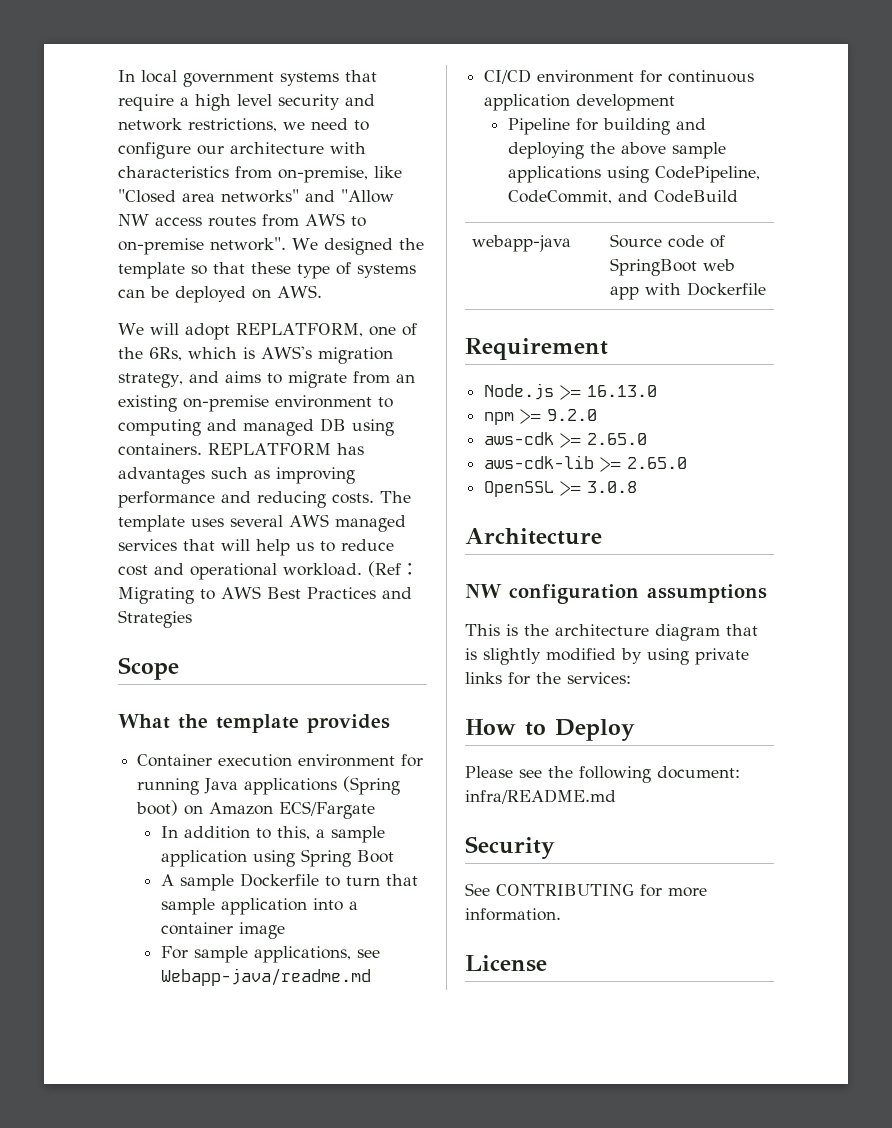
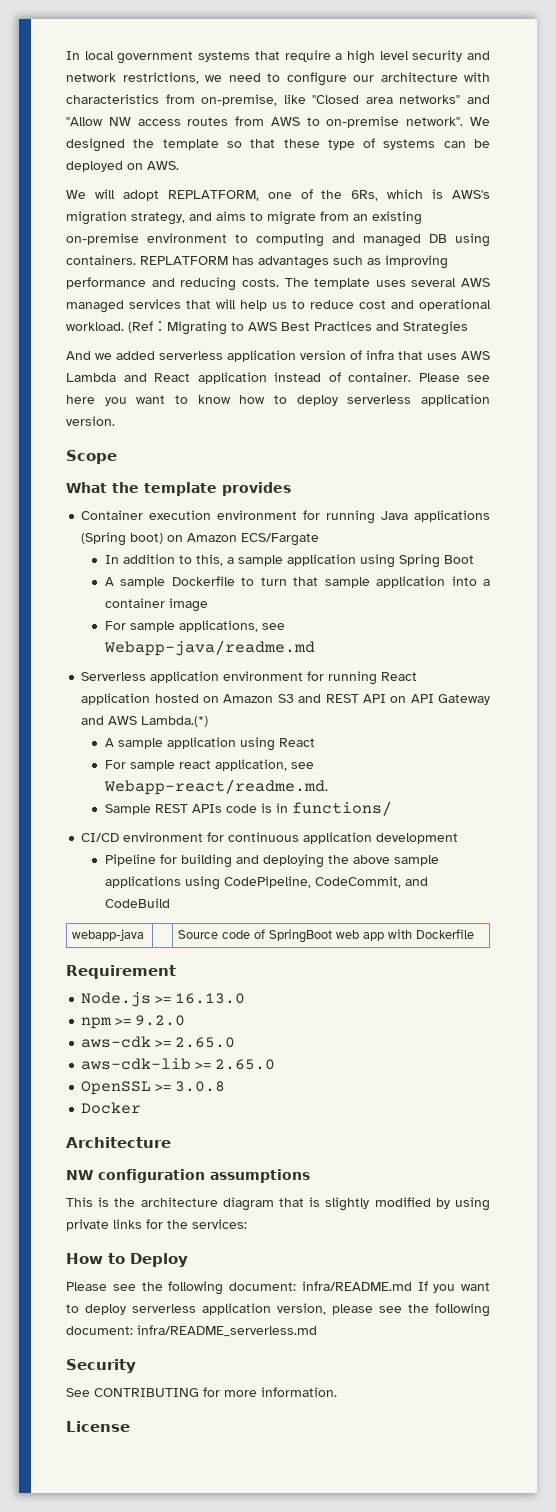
(192, 619) none -> [66,350,490,362] [66,372,490,384] [66,394,490,406] [66,416,115,426] // And we added serverless application version of infra that uses AWS Lambda and React application instead of container. Please see here you want to know how to deploy serverless application version.
(372, 977) none -> [81,671,418,685] [81,693,491,705] [81,716,209,727] [104,737,315,751] [104,759,314,771] [103,779,328,795] [104,801,392,816] // Serverless application environment for running React application hosted on Amazon S3 and REST API on API Gateway and AWS Lambda.(*) // A sample application using React // For sample react application, see Webapp-react/readme.md. // Sample REST APIs code is in functions/
(638, 487) none -> [81,1102,142,1114] // Docker
(616, 796) none -> [417,1281,490,1293] [66,1303,490,1317] [66,1325,317,1337] If you want to deploy serverless application version, please see the following document: infra/README_serverless.md

